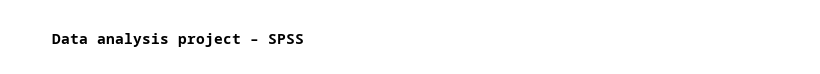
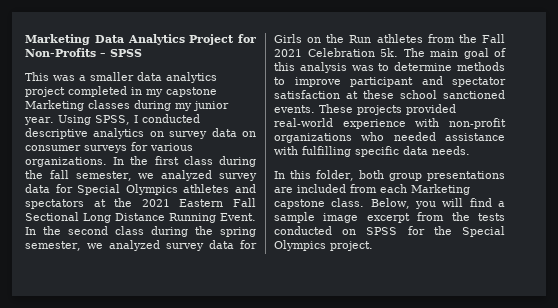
[52,33,304,47] Data analysis project – SPSS -> [25,34,256,45] [25,48,142,57] [25,72,217,83] [25,86,217,97] [25,100,229,111] [24,114,200,125] [25,128,256,139] [25,142,193,153] [25,156,256,167] [25,170,257,181] [25,184,256,195] [25,198,256,209] [25,212,256,223] [25,226,256,237] [25,240,257,251] [274,34,505,43] [274,48,506,59] [274,62,505,73] [274,76,506,87] [274,90,505,99] [274,104,456,115] [274,118,506,129] [274,132,505,143] [274,146,470,157] [274,170,505,181] [274,184,470,195] [274,198,505,209] [274,212,505,223] [274,226,505,237] [274,240,373,251] Marketing Data Analytics Project for Non-Profits – SPSS // This was a smaller data analytics project completed in my capstone Marketing classes during my junior year. Using SPSS, I conducted descriptive analytics on survey data on consumer surveys for various organizations. In the first class during the fall semester, we analyzed survey data for Special Olympics athletes and spectators at the 2021 Eastern Fall Sectional Long Distance Running Event. In the second class during the spring semester, we analyzed survey data for Girls on the Run athletes from the Fall 2021 Celebration 5k. The main goal of this analysis was to determine methods to improve participant and spectator satisfaction at these school sanctioned events. These projects provided real-world experience with non-profit organizations who needed assistance with fulfilling specific data needs. // In this folder, both group presentations are included from each Marketing capstone class. Below, you will find a sample image excerpt from the tests conducted on SPSS for the Special Olympics project.

